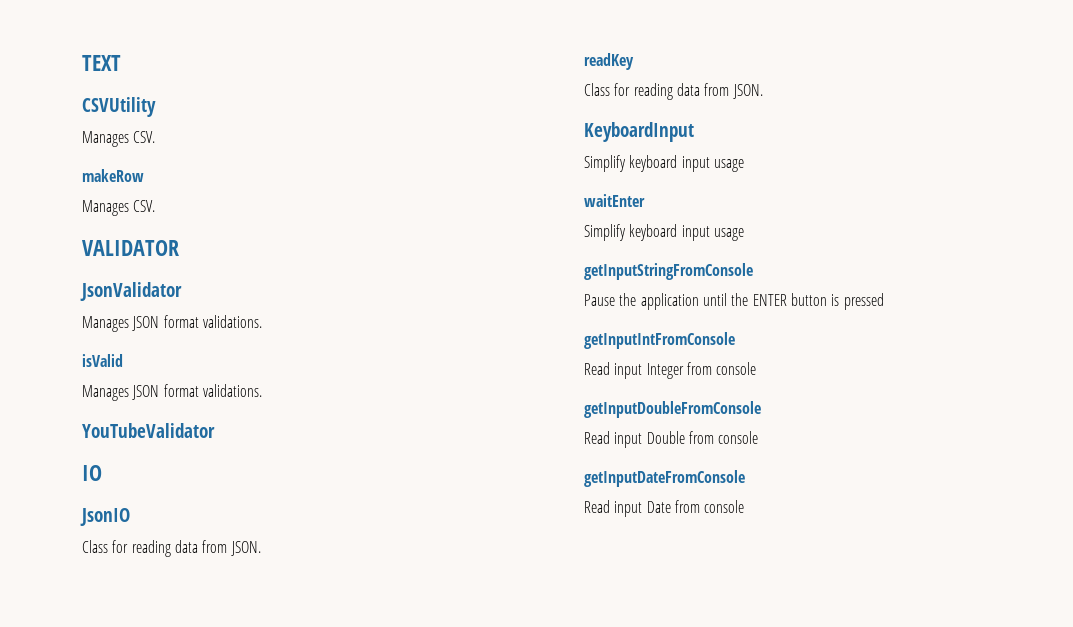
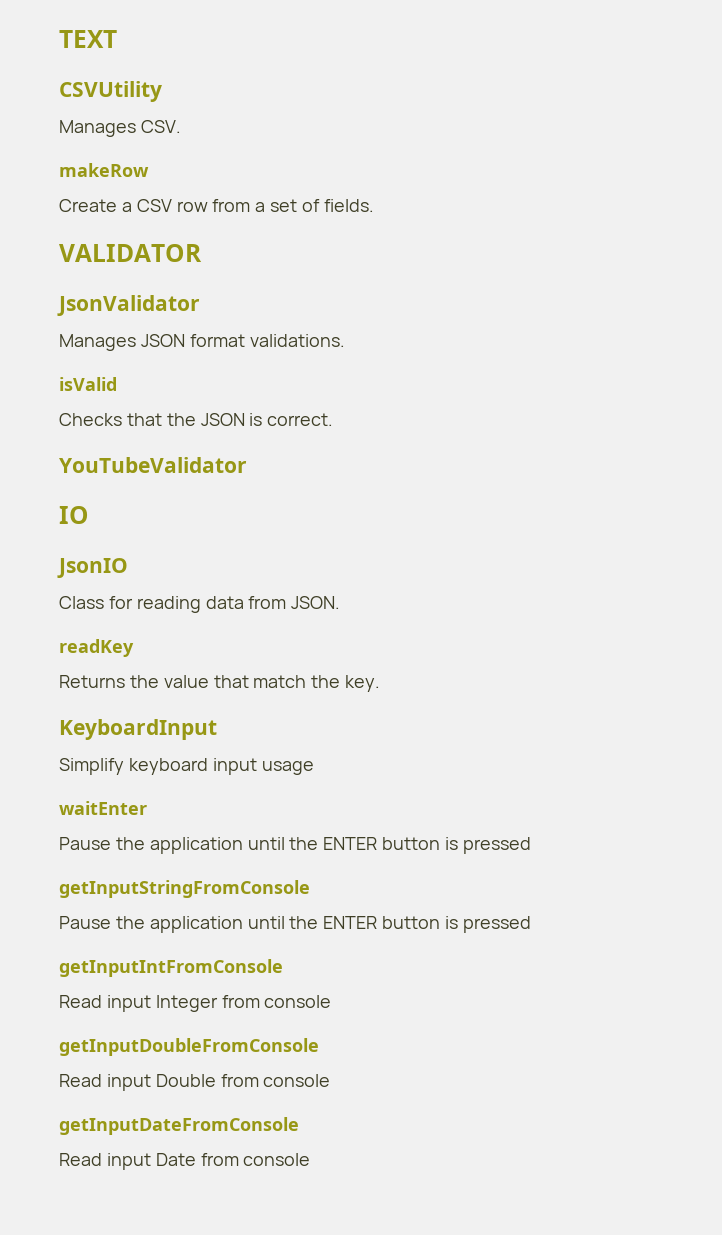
[82,200,156,216] Manages CSV. -> [59,199,374,212] Create a CSV row from a set of fields.
[82,384,262,401] Manages JSON format validations. -> [59,413,334,426] Checks that the JSON is correct.
[584,83,763,100] Class for reading data from JSON. -> [59,675,381,692] Returns the value that match the key.
[584,224,744,241] Simplify keyboard input usage -> [59,837,531,854] Pause the application until the ENTER button is pressed

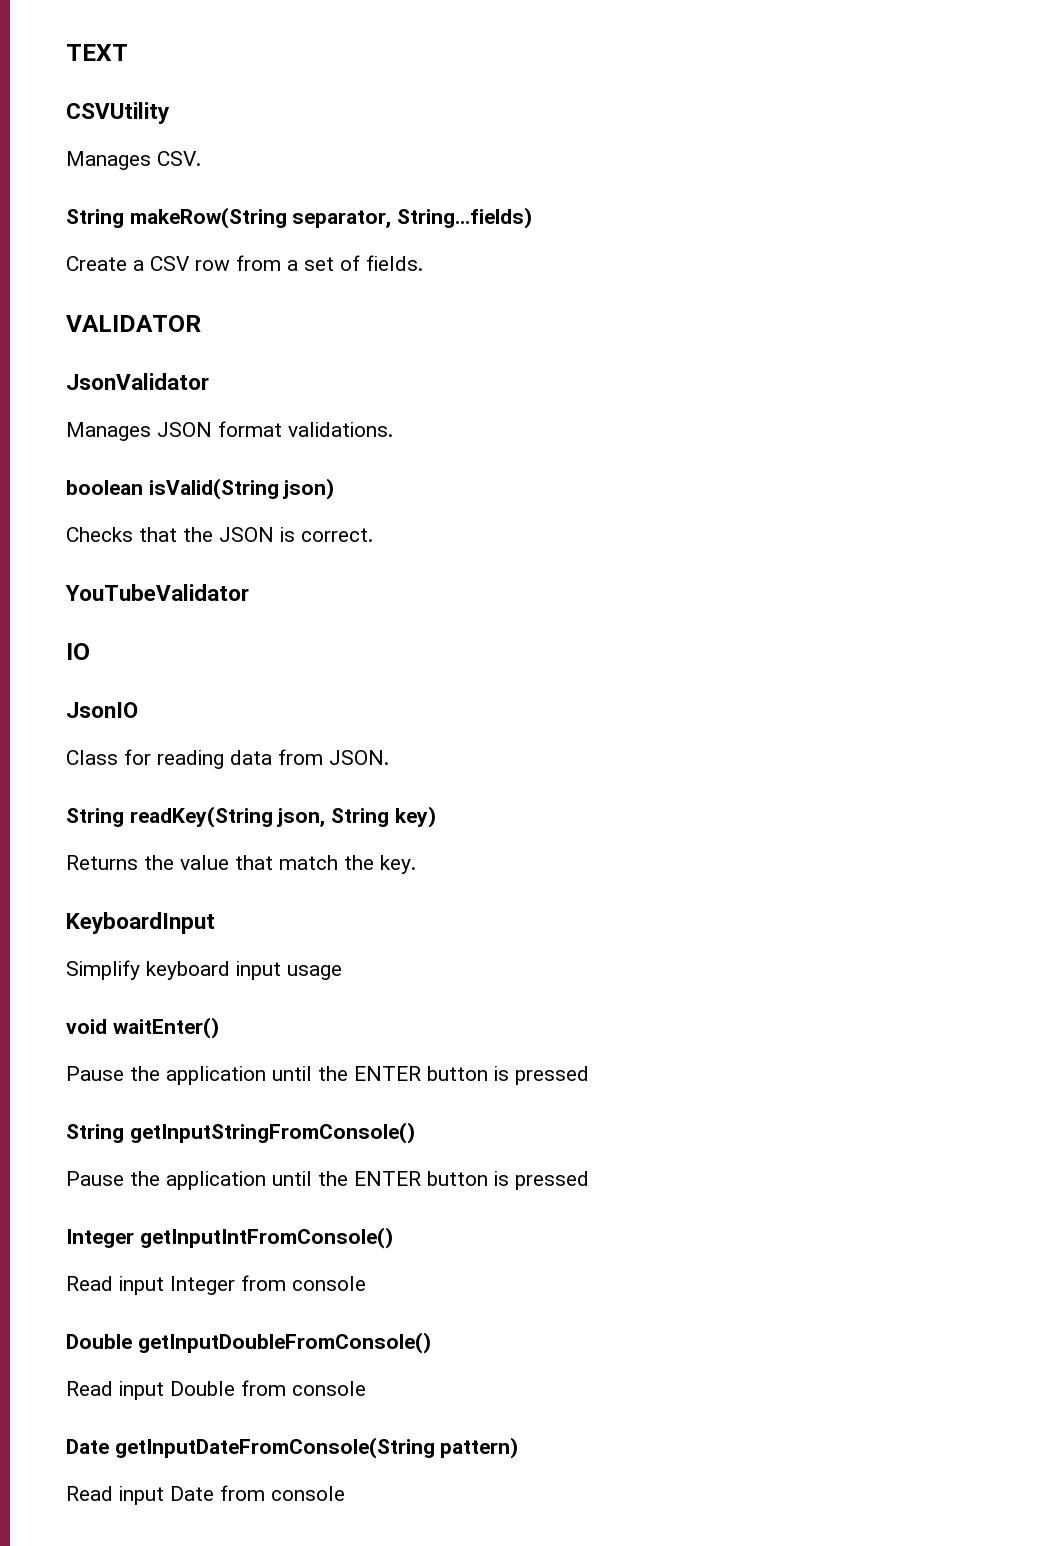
[59,163,149,177] makeRow -> [66,207,533,229] String makeRow(String separator, String...fields)
[59,377,117,391] isValid -> [66,478,335,500] boolean isValid(String json)
[59,639,134,657] readKey -> [66,806,436,828] String readKey(String json, String key)
[59,801,147,815] [59,837,531,854] [59,880,310,898] [59,916,531,933] [59,959,283,977] waitEnter // Pause the application until the ENTER button is pressed // getInputStringFromConsole // Pause the application until the ENTER button is pressed // getInputIntFromConsole -> [66,1017,219,1039] [66,1066,589,1085] [66,1122,415,1144] [66,1171,589,1190] [66,1227,393,1249] void waitEnter() // Pause the application until the ENTER button is pressed // String getInputStringFromConsole() // Pause the application until the ENTER button is pressed // Integer getInputIntFromConsole()
[59,1038,319,1056] getInputDoubleFromConsole -> [66,1332,431,1354] Double getInputDoubleFromConsole()
[59,1117,299,1135] getInputDateFromConsole -> [66,1437,519,1459] Date getInputDateFromConsole(String pattern)

